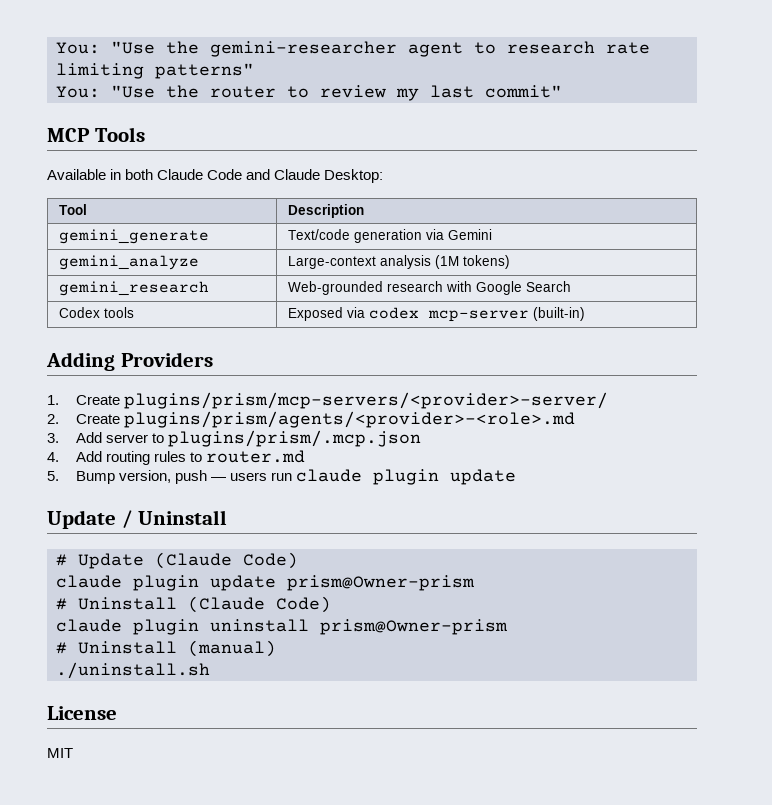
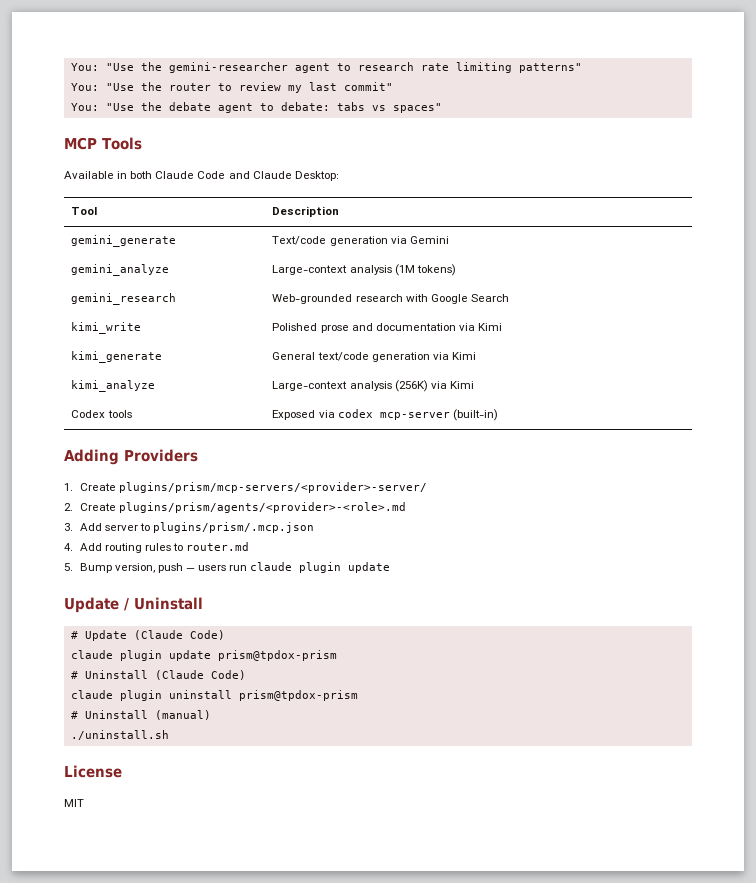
(562, 91) none -> [70,102,442,113] // You: "Use the debate agent to debate: tabs vs spaces"
(571, 286) none -> [71,322,142,334] [272,323,502,333] [71,351,163,363] [272,352,476,362] [71,380,156,392] [272,380,474,392] // kimi_write | Polished prose and documentation via Kimi // kimi_generate | General text/code generation via Kimi // kimi_analyze | Large-context analysis (256K) via Kimi
[287,575,475,591] prism@Owner-prism -> [217,650,337,661] prism@tpdox-prism
[320,619,508,635] prism@Owner-prism -> [238,690,358,701] prism@tpdox-prism

